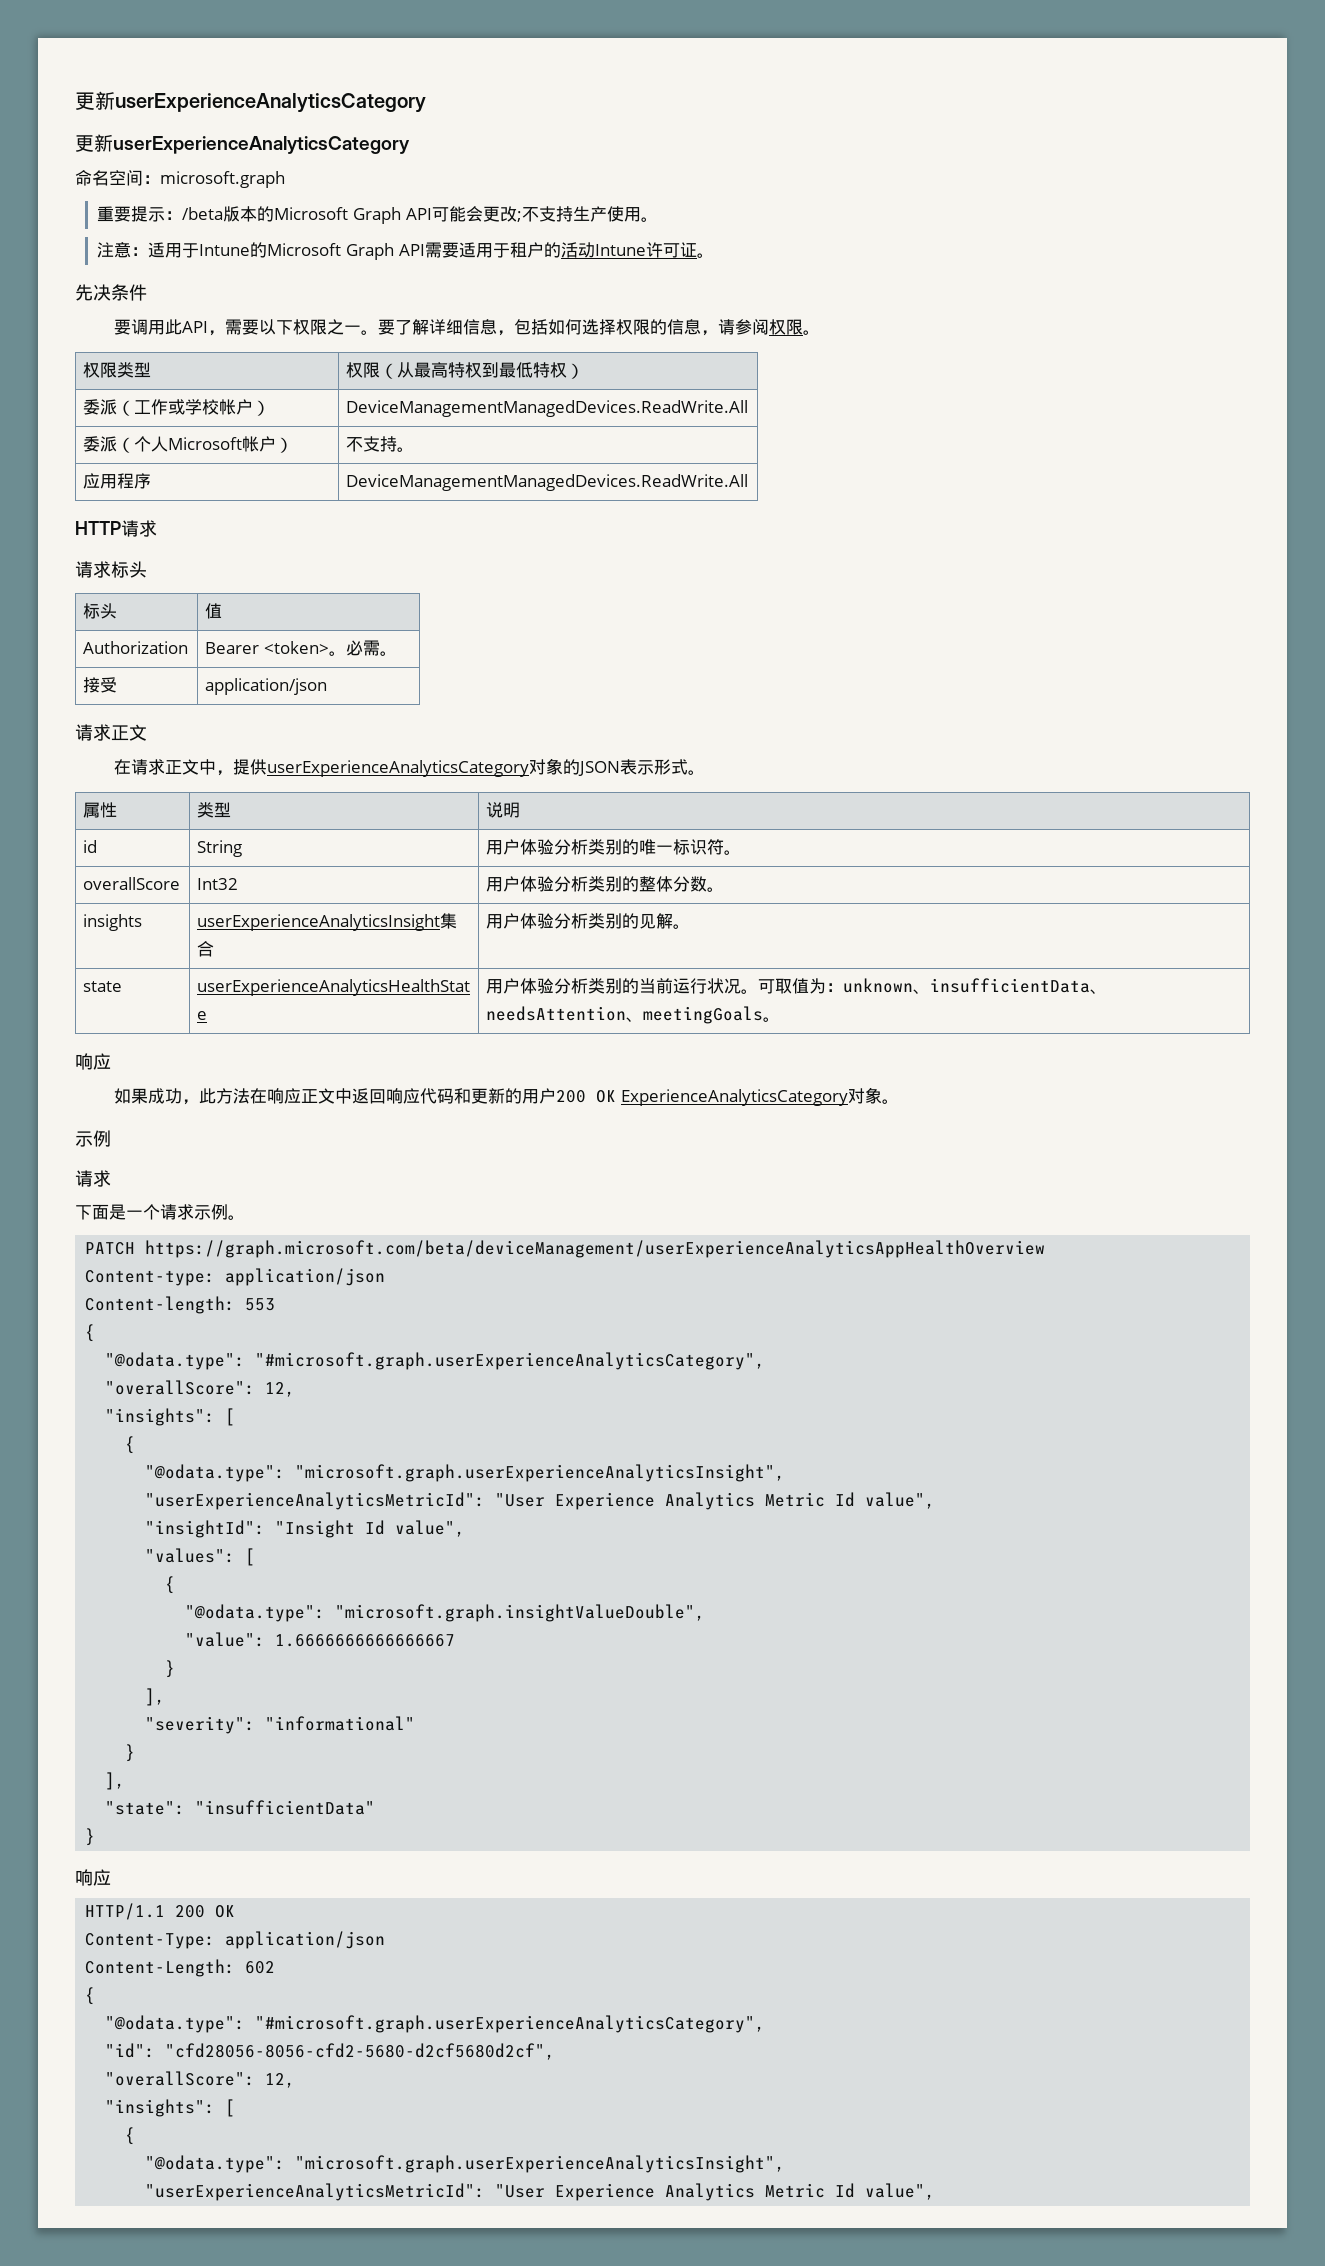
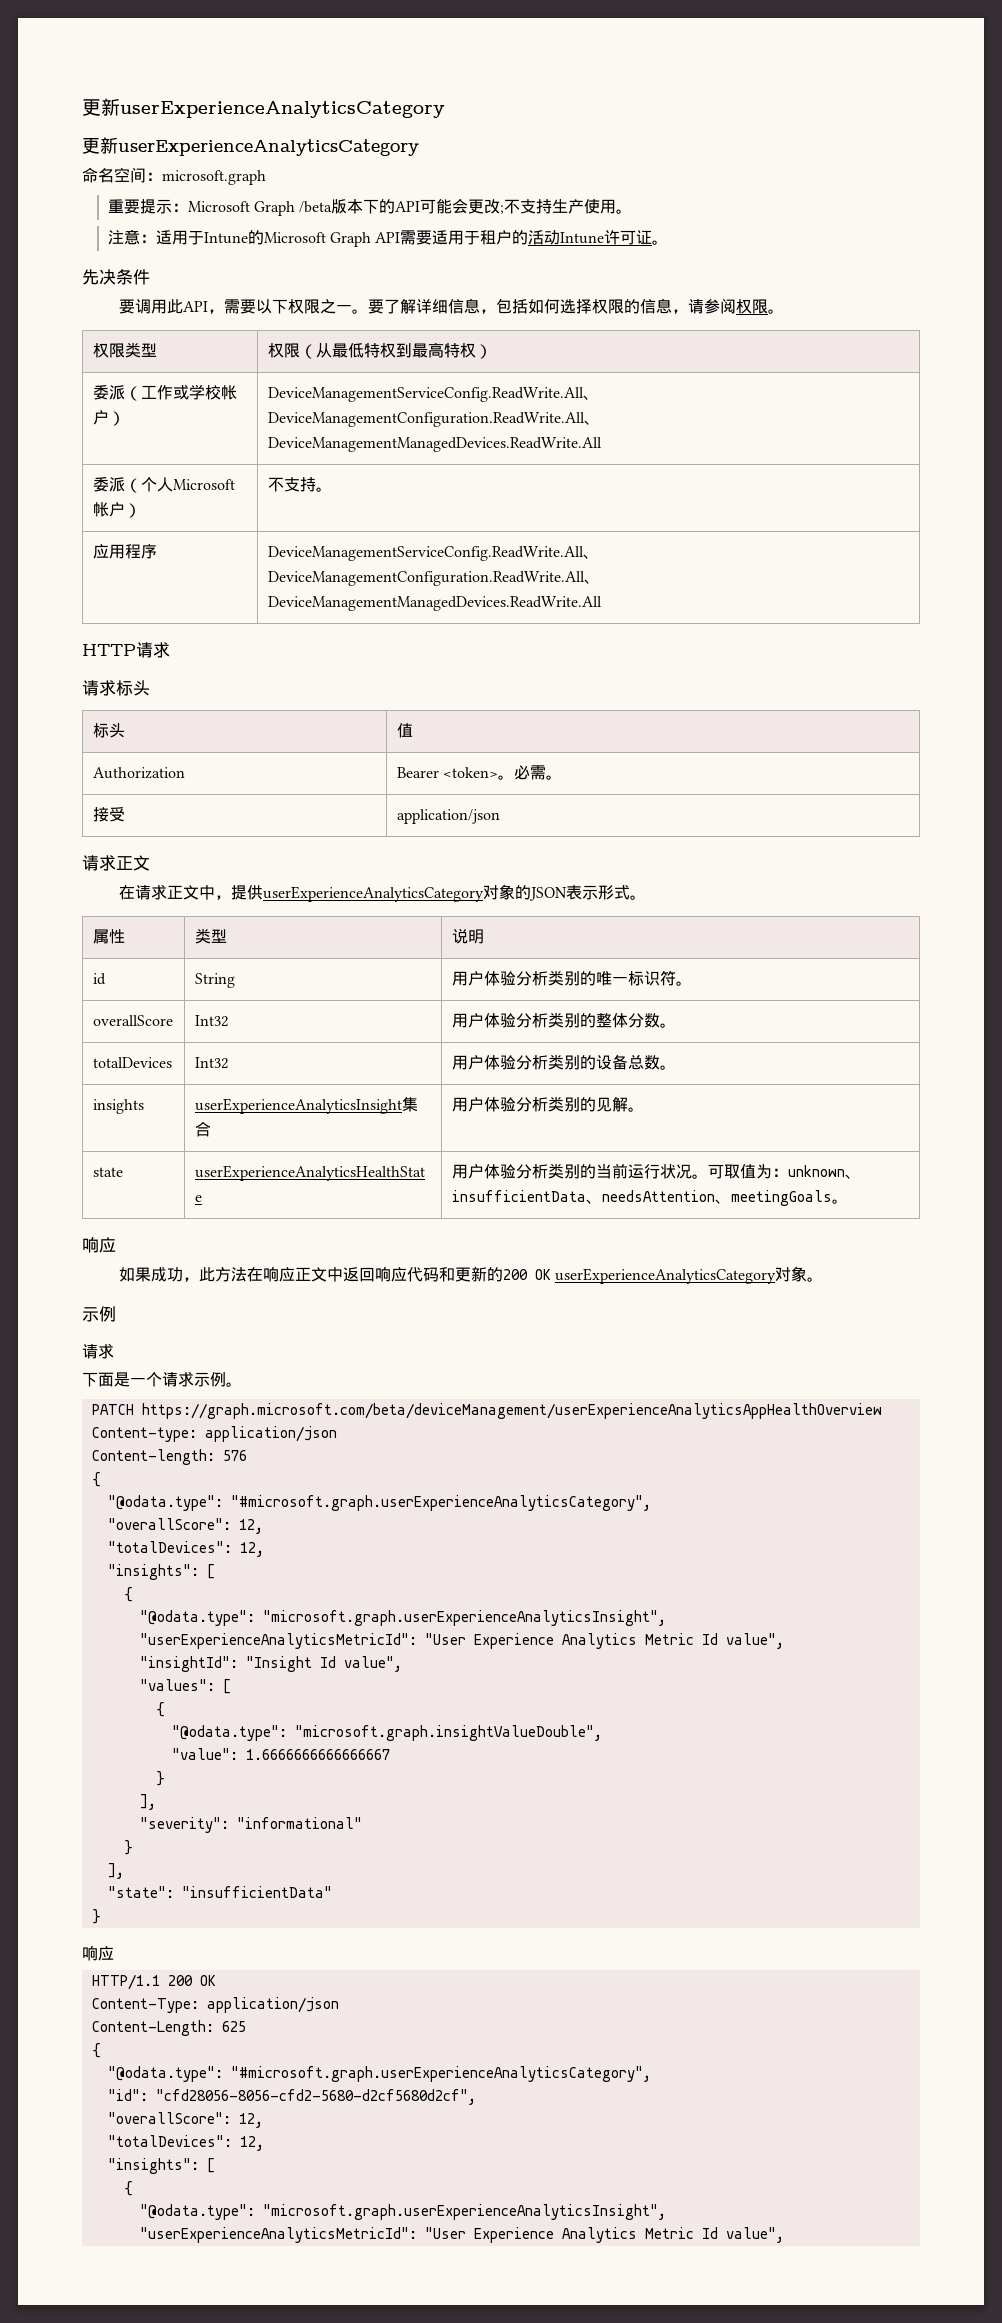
[182,206,401,224] /beta版本的Microsoft Graph -> [187,199,396,216] Microsoft Graph /beta版本下的
[431,362,449,378] 高 -> [347,343,364,358] 低
[516,362,534,378] 低 -> [427,342,444,358] 高
(271, 408) none -> [267,387,599,402] [267,412,600,427] DeviceManagementServiceConfig.ReadWrite.All、DeviceManagementConfiguration.ReadWrite.All、
(152, 481) none -> [267,546,599,561] [267,571,600,586] DeviceManagementServiceConfig.ReadWrite.All、DeviceManagementConfiguration.ReadWrite.All、
(725, 889) none -> [92,1057,172,1068] [194,1057,228,1069] [451,1054,676,1070] // totalDevices | Int32 | 用户体验分析类别的设备总数。
[522,1088,848,1106] 用户200 OK ExperienceAnalyticsCategory -> [502,1268,777,1284] 200 OK userExperienceAnalyticsCategory
[245,1298,276,1311] 553 -> [222,1450,247,1461] 576
(296, 1389) none -> [107,1541,264,1557] // "totalDevices": 12,
[245,1961,276,1974] 602 -> [221,2021,246,2032] 625
(296, 2080) none -> [107,2135,264,2151] // "totalDevices": 12,

